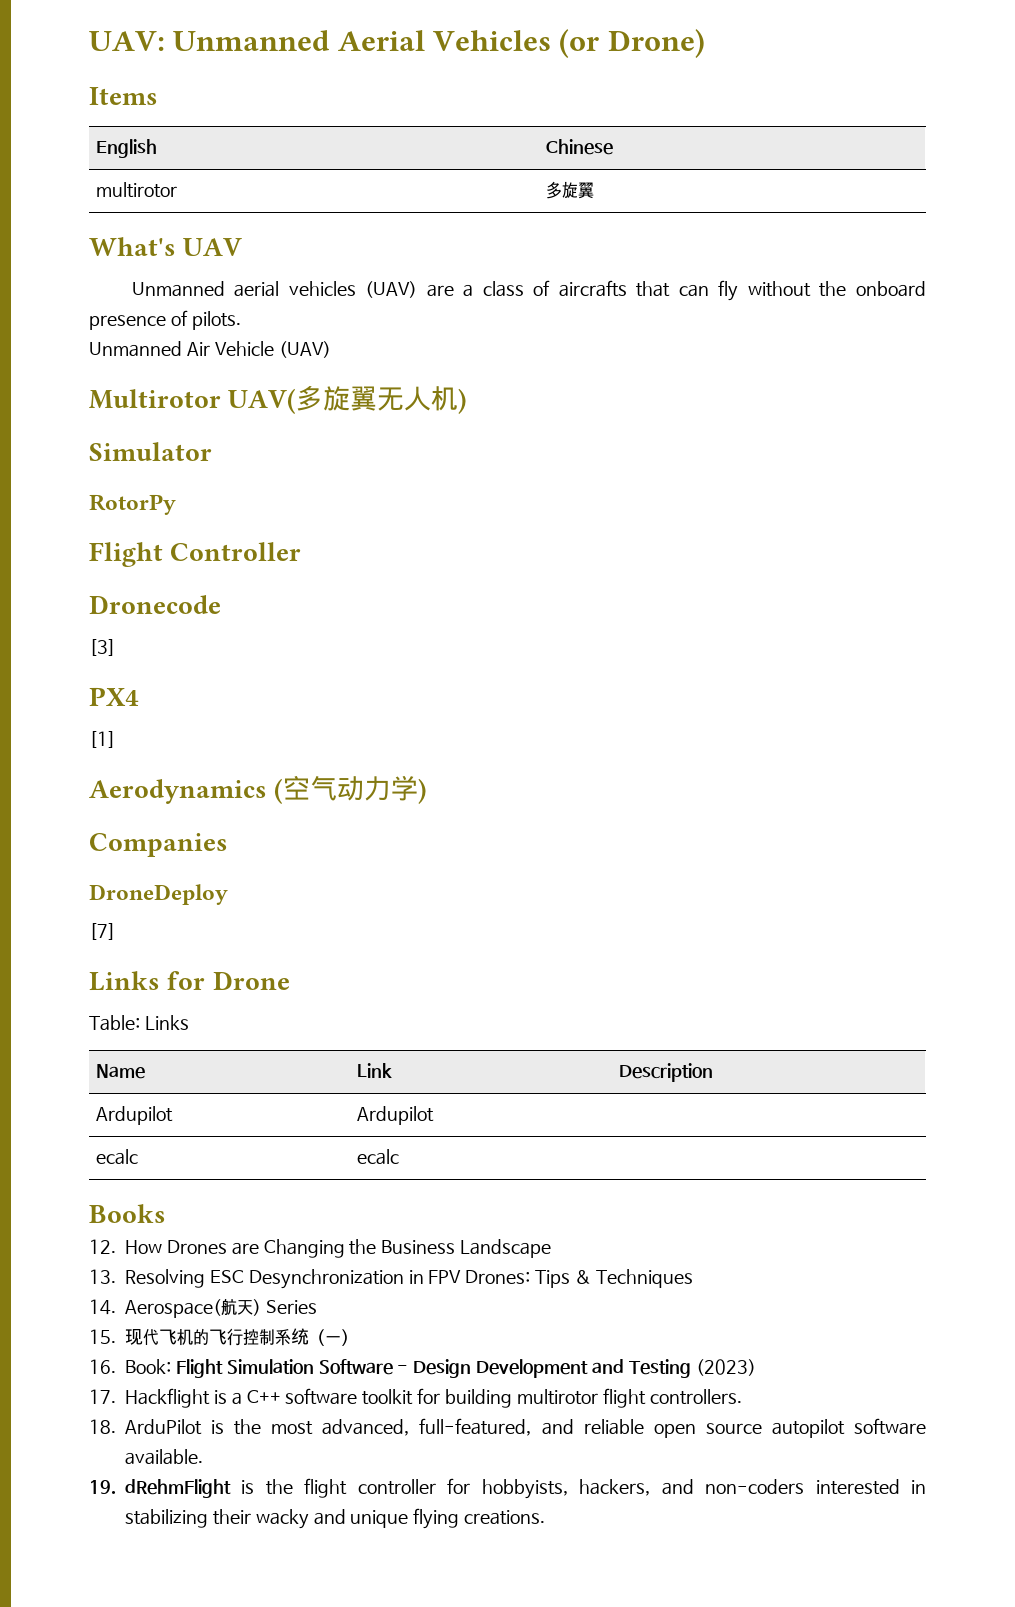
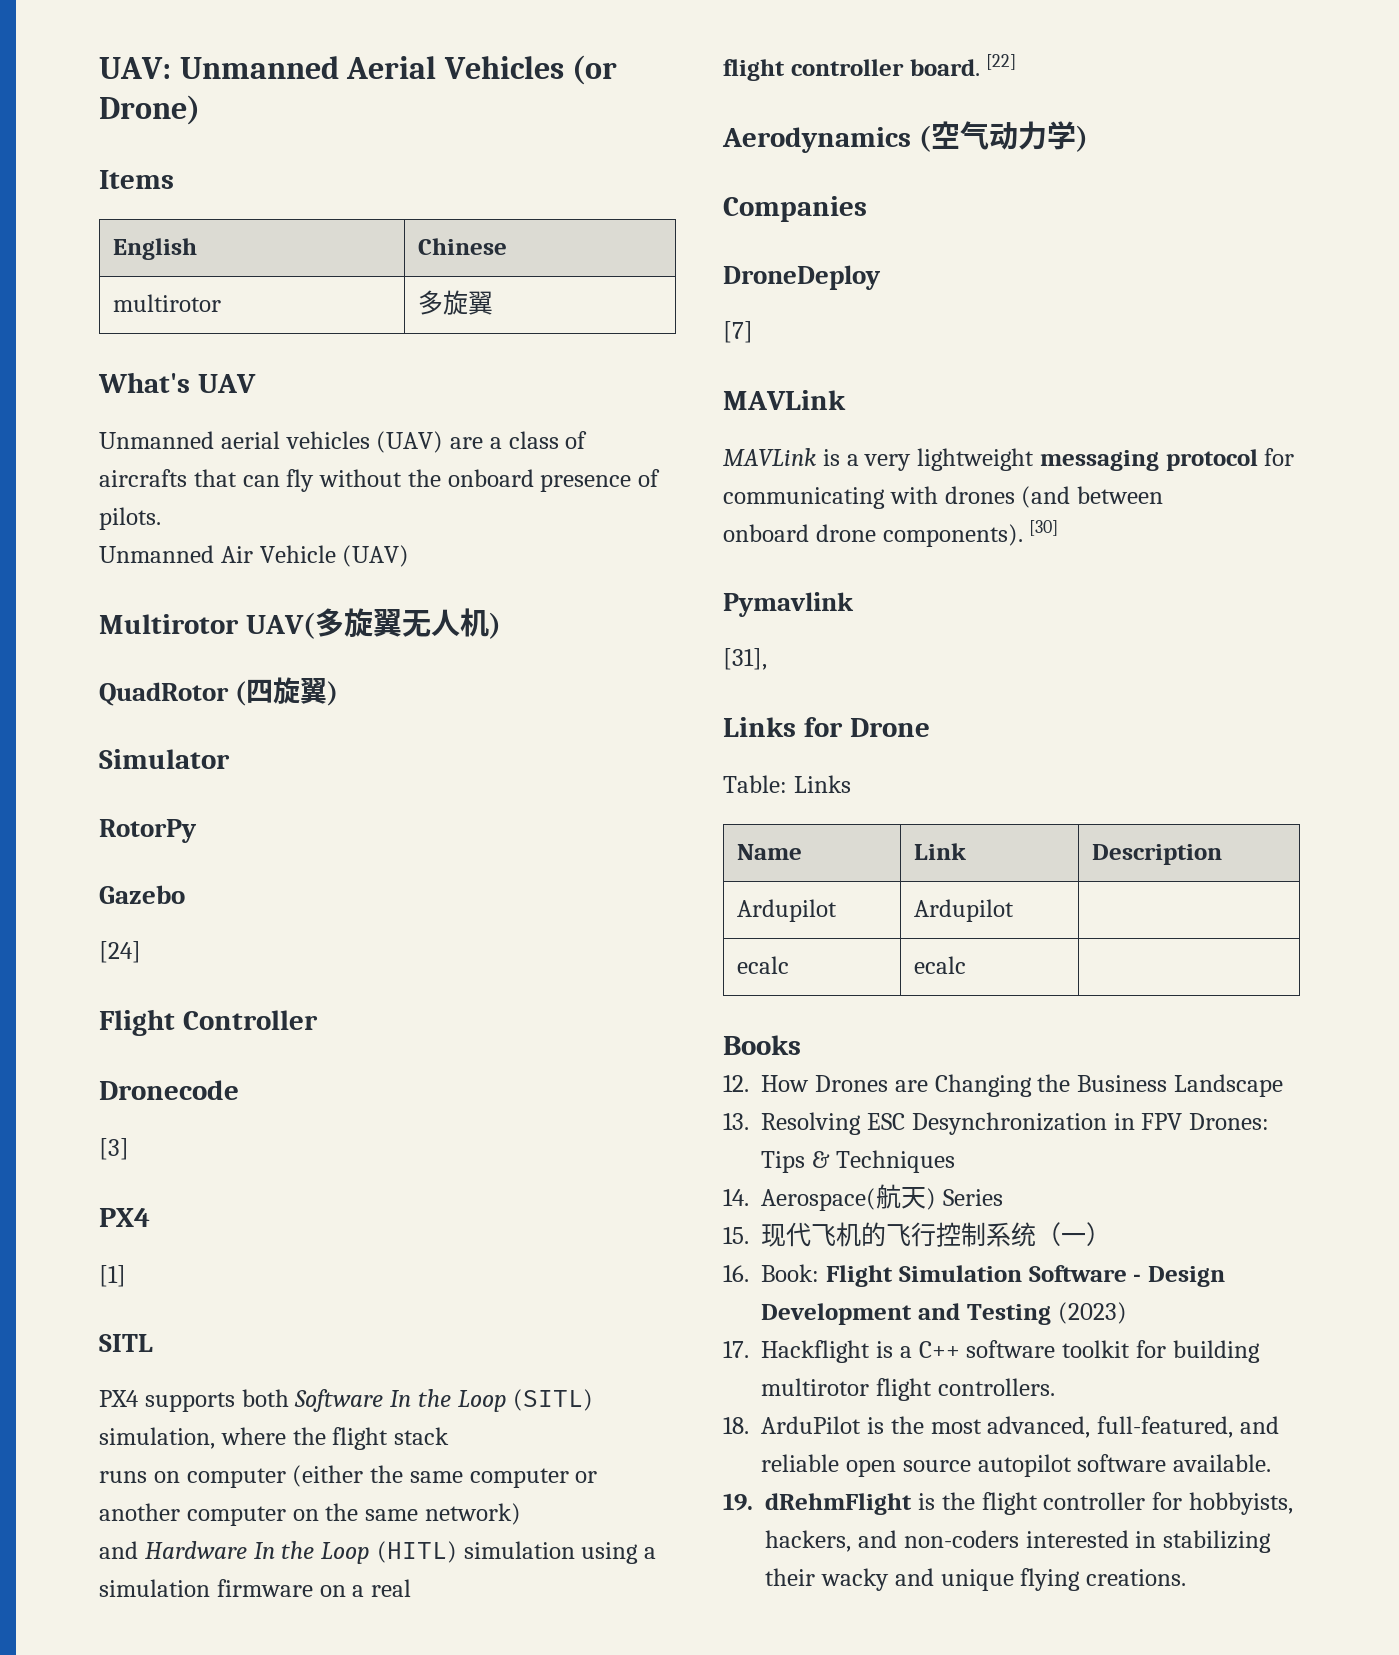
(468, 401) none -> [99,677,339,706] // QuadRotor (四旋翼)
(176, 504) none -> [99,885,185,904] [99,941,141,963] // Gazebo // [24]
(116, 739) none -> [99,1334,153,1352] [99,1389,594,1412] [99,1427,449,1450] [99,1465,598,1488] [99,1503,521,1526] [99,1541,656,1564] [99,1579,411,1597] [723,54,1017,81] // SITL // PX4 supports both Software In the Loop (SITL) simulation, where the flight stack // runs on computer (either the same computer or another computer on the same network) // and Hardware In the Loop (HITL) simulation using a simulation firmware on a real // flight controller board. [22]
(116, 931) none -> [723,390,846,410] [723,448,1295,471] [723,486,1163,509] [723,520,1059,547] [723,592,854,617] [723,648,767,670] // MAVLink // MAVLink is a very lightweight messaging protocol for communicating with drones (and between // onboard drone components). [30] // Pymavlink // [31],

